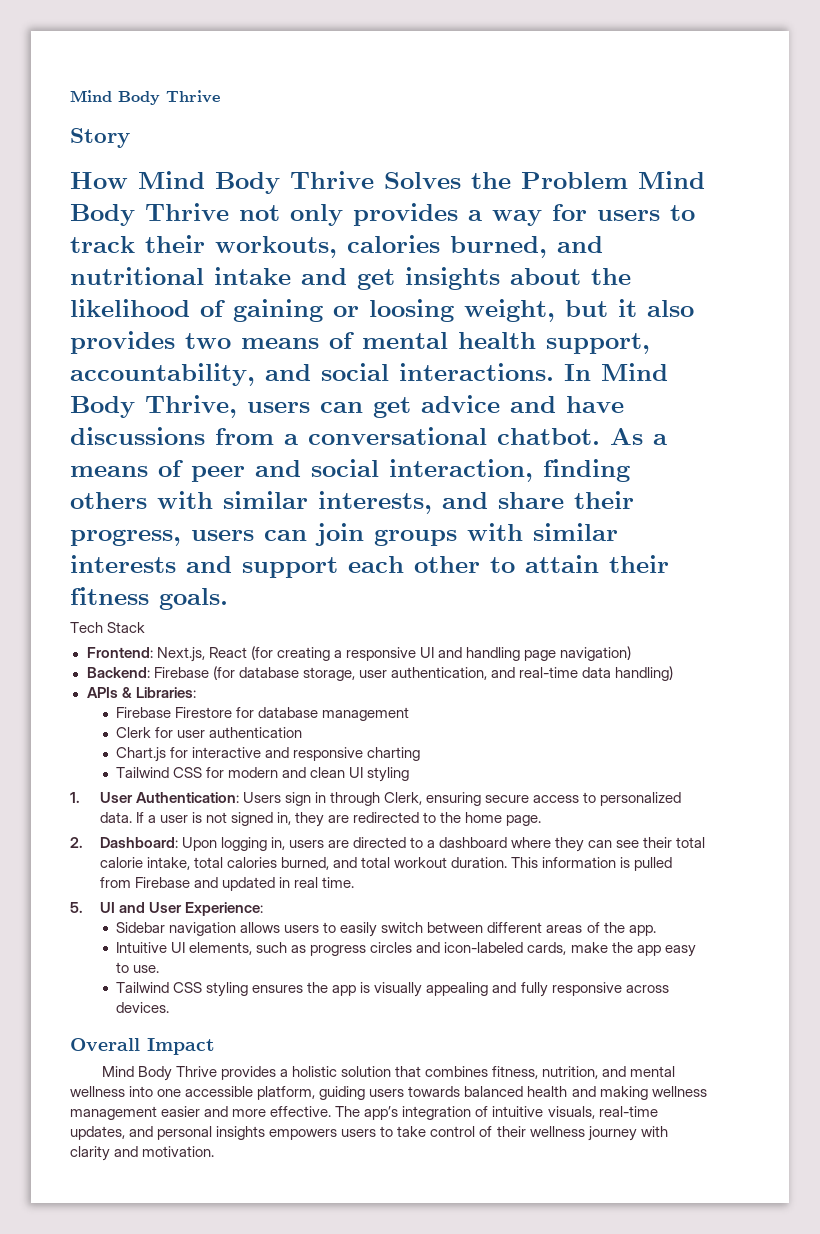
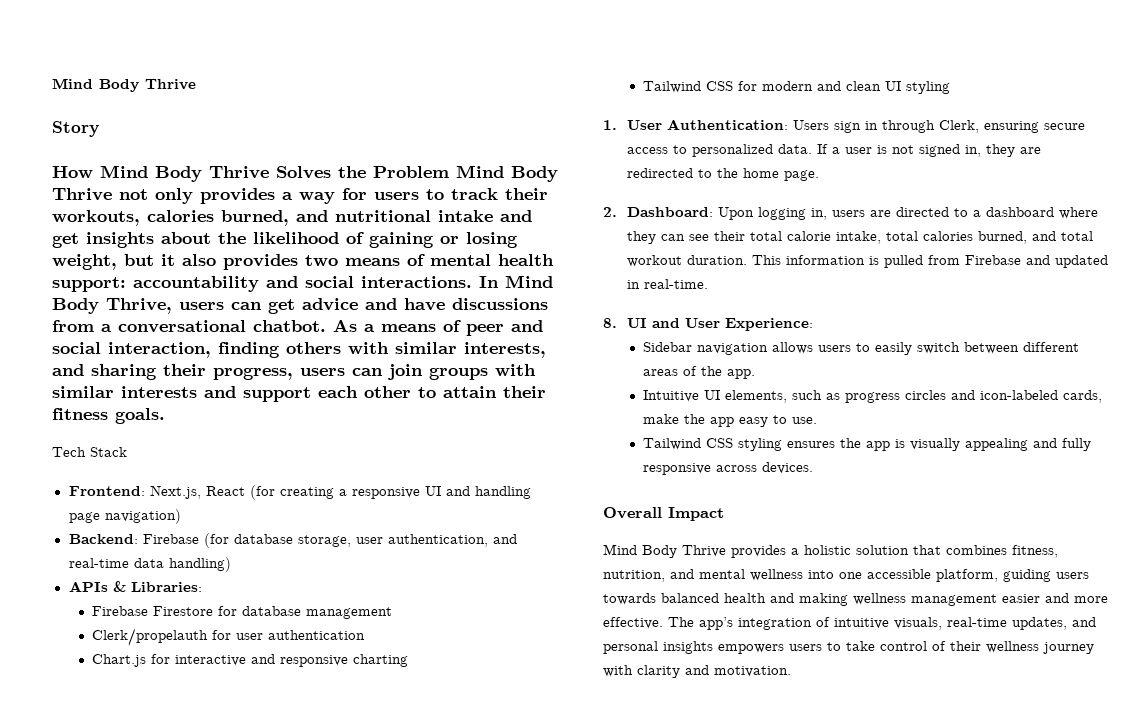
[369,299,454,322] loosing -> [466,232,518,248] losing
[546,333,650,354] [70,363,255,386] support, accountability, -> [52,276,259,292] support: accountability
[498,492,564,509] share -> [91,364,157,380] sharing
[116,727,152,738] Clerk -> [92,628,209,646] Clerk/propelauth
[293,877,354,888] [70,902,83,913] real time. // 5. -> [643,279,708,289] [603,318,617,328] real-time. // 8.

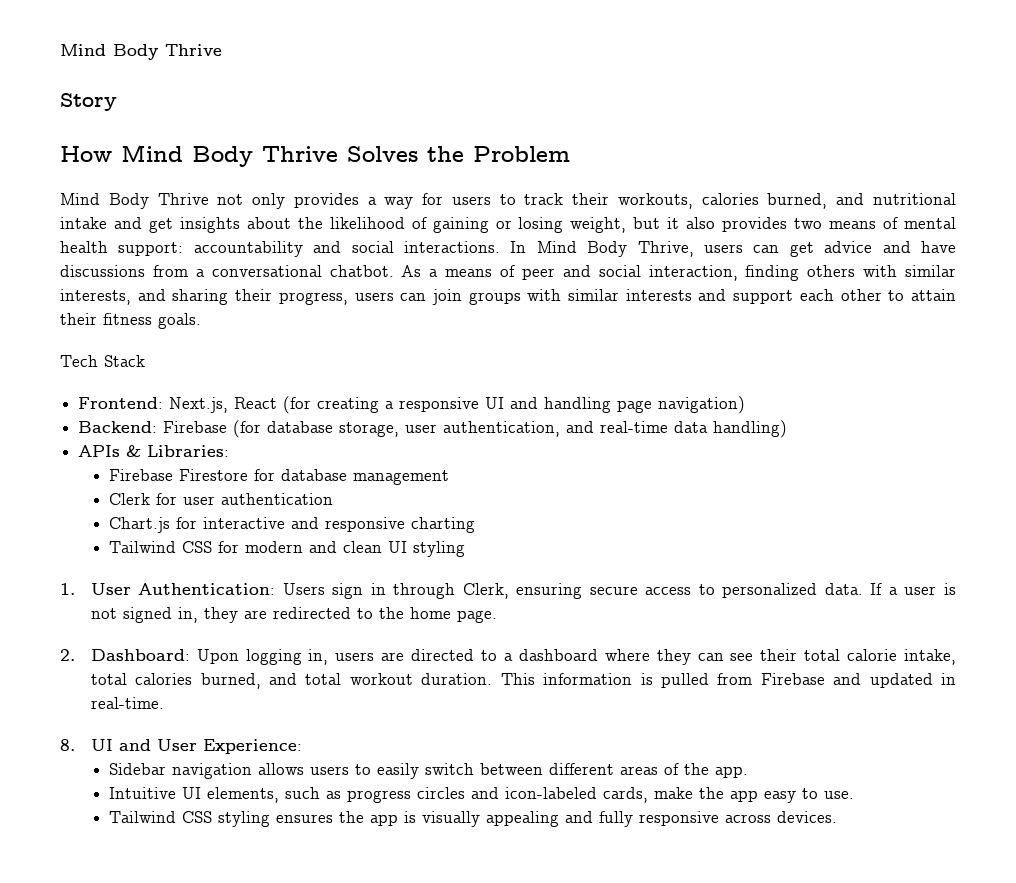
(449, 172) none -> (570, 154) //
[92,628,209,646] Clerk/propelauth -> [108,493,150,505] Clerk
[603,507,724,521] [603,544,1058,558] [603,569,1089,582] [603,593,1108,606] [603,617,1096,630] [603,641,1094,654] [603,665,791,678] // Overall Impact // Mind Body Thrive provides a holistic solution that combines fitness, nutrition, and mental wellness into one accessible platform, guiding users towards balanced health and making wellness management easier and more effective. The app’s integration of intuitive visuals, real-time updates, and personal insights empowers users to take control of their wellness journey with clarity and motivation. -> (837, 817) none

